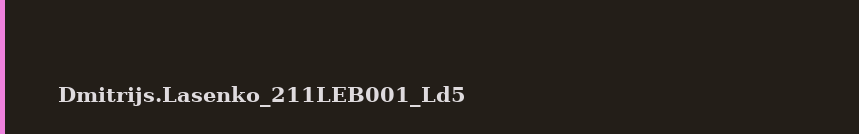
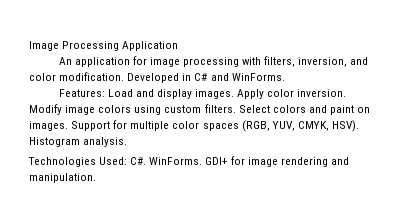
[58,86,466,107] Dmitrijs.Lasenko_211LEB001_Ld5 -> [29,41,179,51] [58,56,369,67] [29,72,285,83] [58,89,347,99] [29,104,371,115] [29,120,359,132] [29,137,128,147] [28,156,349,167] [29,173,96,183] Image Processing Application // An application for image processing with filters, inversion, and color modification. Developed in C# and WinForms. // Features: Load and display images. Apply color inversion. Modify image colors using custom filters. Select colors and paint on images. Support for multiple color spaces (RGB, YUV, CMYK, HSV). Histogram analysis. // Technologies Used: C#. WinForms. GDI+ for image rendering and manipulation.

